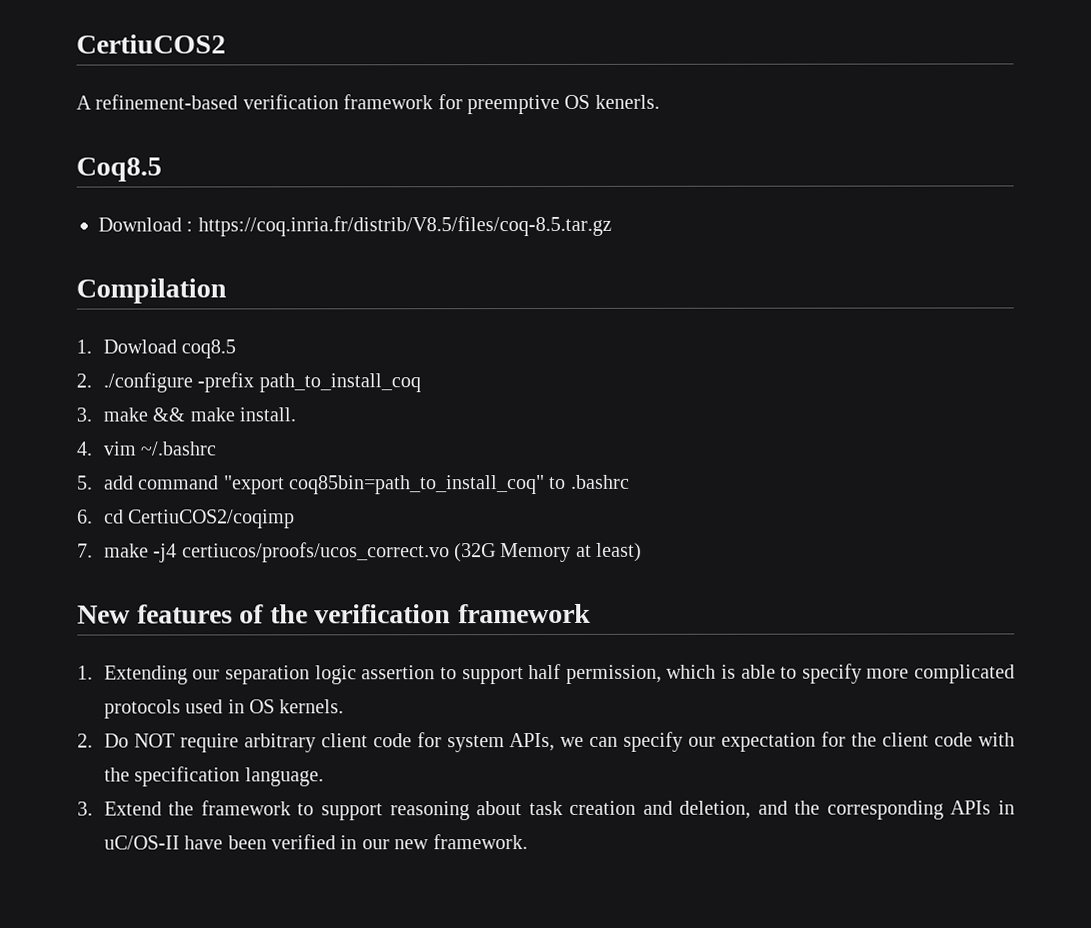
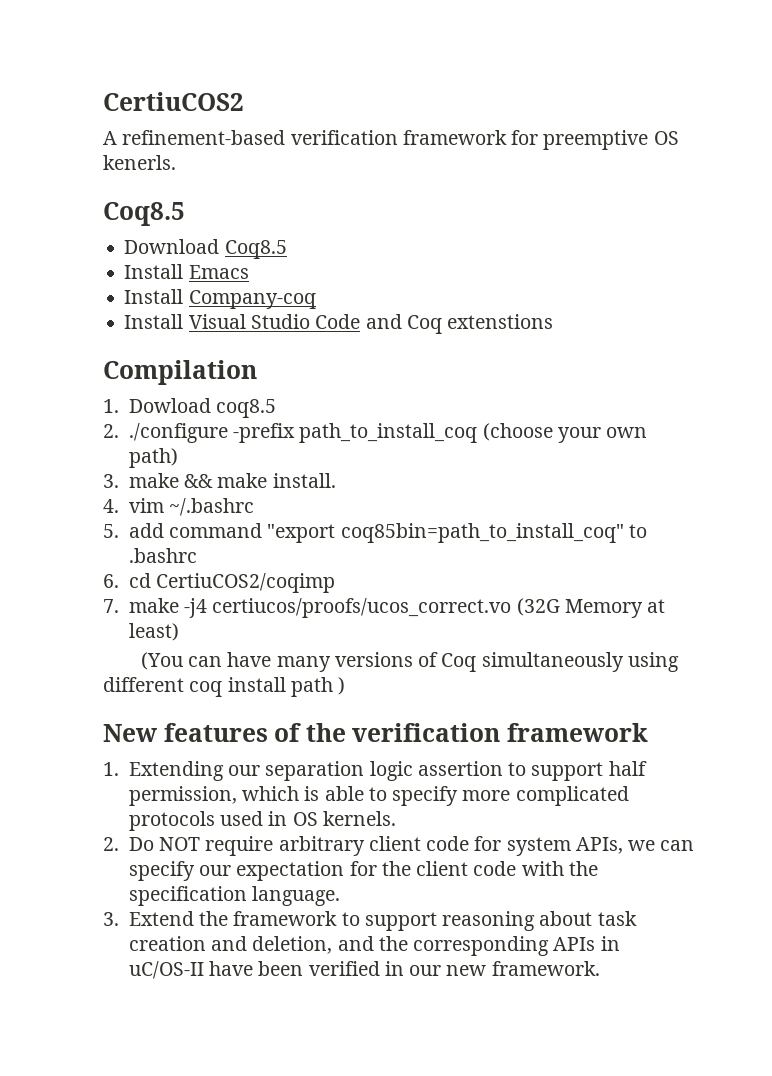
[186,215,612,237] : https://coq.inria.fr/distrib/V8.5/files/coq-8.5.tar.gz -> [224,240,287,259] [124,264,249,279] [124,289,316,309] [124,314,554,334] Coq8.5 // Install Emacs // Install Company-coq // Install Visual Studio Code and Coq extenstions
(421, 383) none -> [482,423,648,443] [128,448,178,468] (choose your own path)
(643, 552) none -> [140,652,679,672] [103,677,346,697] // (You can have many versions of Coq simultaneously using different coq install path )

